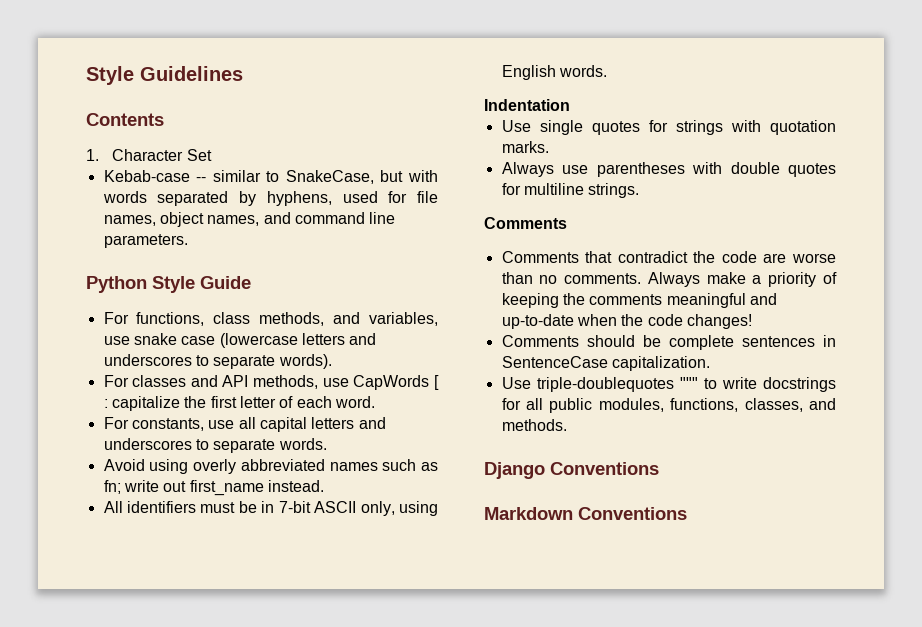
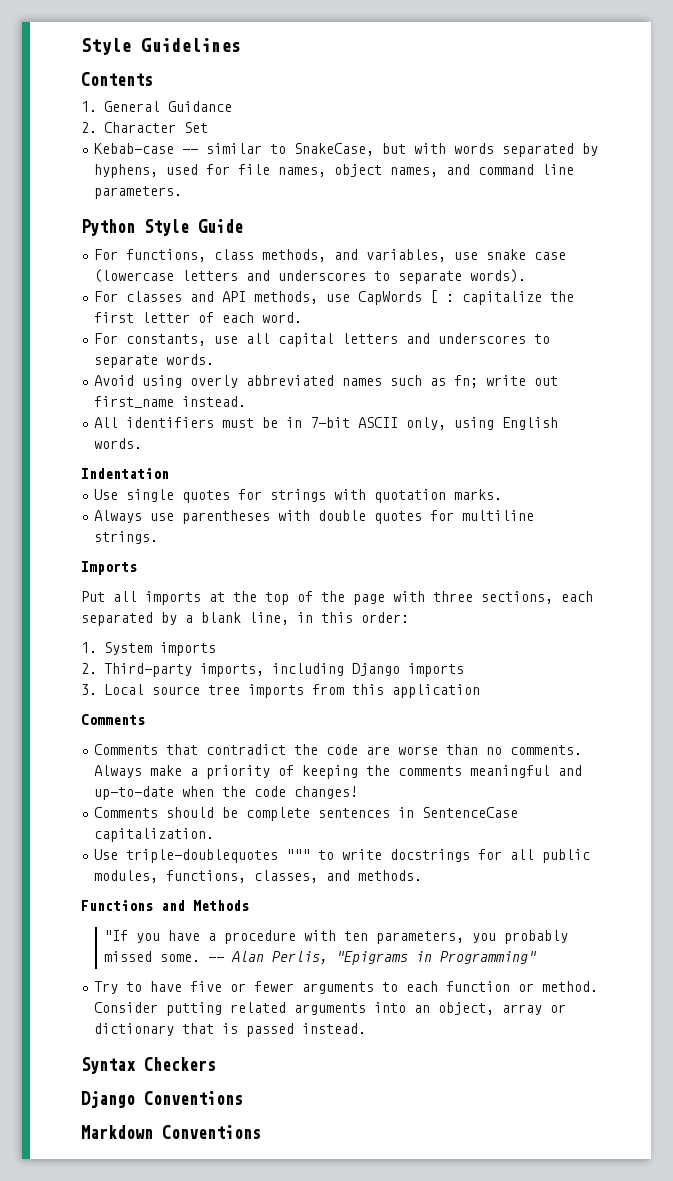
(99, 155) none -> [103,101,232,112] [81,122,97,133] General Guidance // 2.
(640, 190) none -> [81,561,137,575] [81,591,593,605] [81,612,409,626] [81,642,216,656] [81,663,464,677] [81,684,480,698] // Imports // Put all imports at the top of the page with three sections, each separated by a blank line, in this order: // 1. System imports // 2. Third-party imports, including Django imports // 3. Local source tree imports from this application
(567, 425) none -> [81,900,249,911] [103,930,568,944] [103,951,537,965] [94,981,599,994] [94,1002,567,1016] [94,1023,367,1037] [81,1057,216,1074] // Functions and Methods // "If you have a procedure with ten parameters, you probably missed some. -- Alan Perlis, "Epigrams in Programming" // Try to have five or fewer arguments to each function or method. Consider putting related arguments into an object, array or dictionary that is passed instead. // Syntax Checkers

